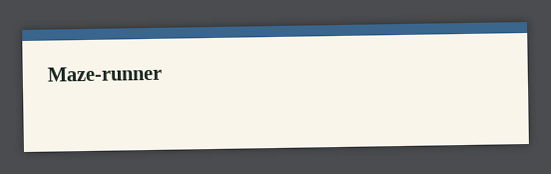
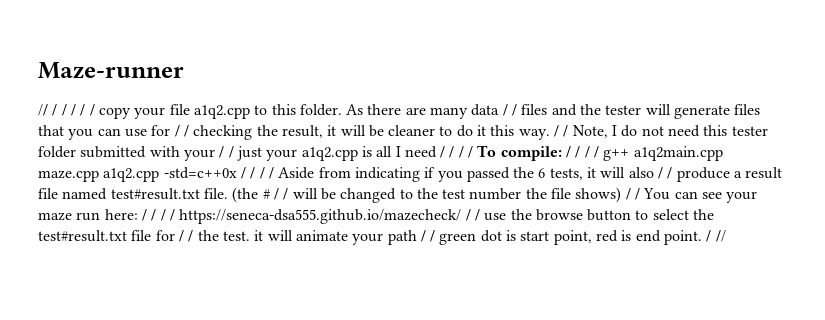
(162, 73) none -> [38,104,761,119] [38,125,768,140] [38,145,723,161] [38,167,783,182] [38,187,758,203] [38,209,715,224] [38,230,726,245] // // / / / / / copy your file a1q2.cpp to this folder. As there are many data / / files and the tester will generate files that you can use for / / checking the result, it will be cleaner to do it this way. / / Note, I do not need this tester folder submitted with your / / just your a1q2.cpp is all I need / / / / To compile: / / / / g++ a1q2main.cpp maze.cpp a1q2.cpp -std=c++0x / / / / Aside from indicating if you passed the 6 tests, it will also / / produce a result file named test#result.txt file. (the # / / will be changed to the test number the file shows) / / You can see your maze run here: / / / / https://seneca-dsa555.github.io/mazecheck/ / / use the browse button to select the test#result.txt file for / / the test. it will animate your path / / green dot is start point, red is end point. / //

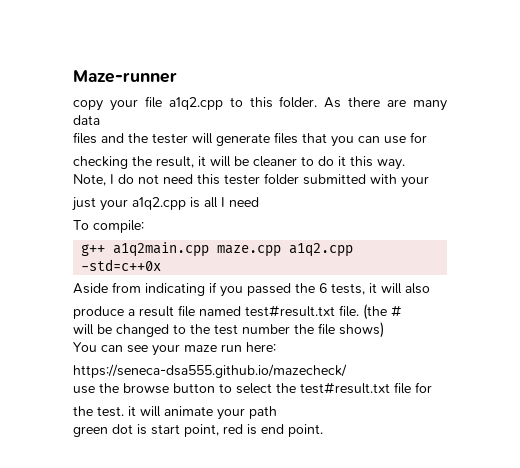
[38,104,95,116] // / / / / / -> (177, 76) none
[502,104,518,116] / / -> (100, 120) //
[174,125,189,137] / / -> (427, 137) //
[554,125,569,137] / / -> (405, 164) //
[219,146,234,158] / / -> (429, 182) //
[440,145,600,161] / / / / To compile: / / / / -> [73,220,144,233] // To compile: //
[240,167,274,179] / / / / -> (162, 265) //
[658,167,673,179] / / -> (430, 288) //
[273,188,289,200] / / -> (402, 311) //
[625,188,641,200] / / -> (384, 330) //
[141,209,175,221] / / / / -> (276, 347) //
[465,209,480,221] / / -> (347, 371) //
[178,230,194,242] / / -> (432, 387) //
[420,230,436,242] / / -> (277, 412) //
[706,230,726,242] / // -> (323, 430) none

